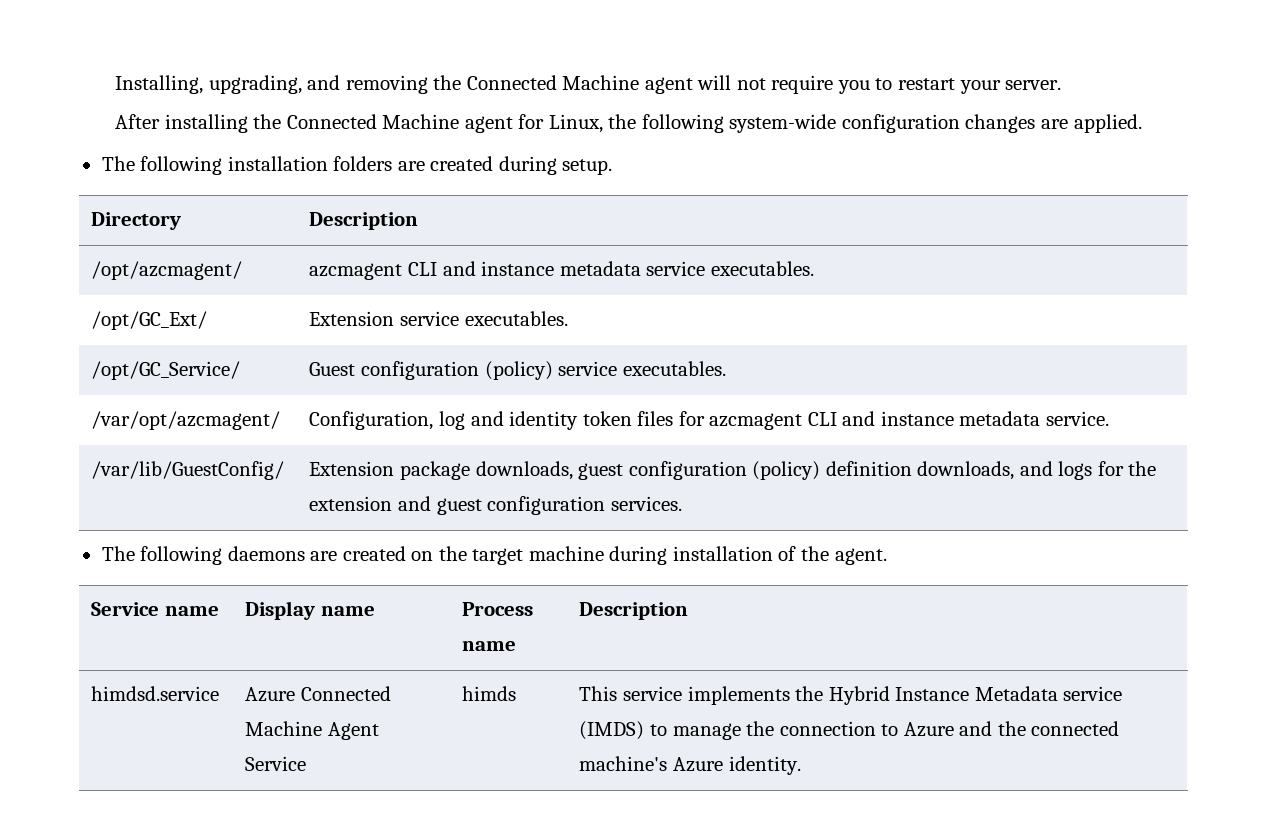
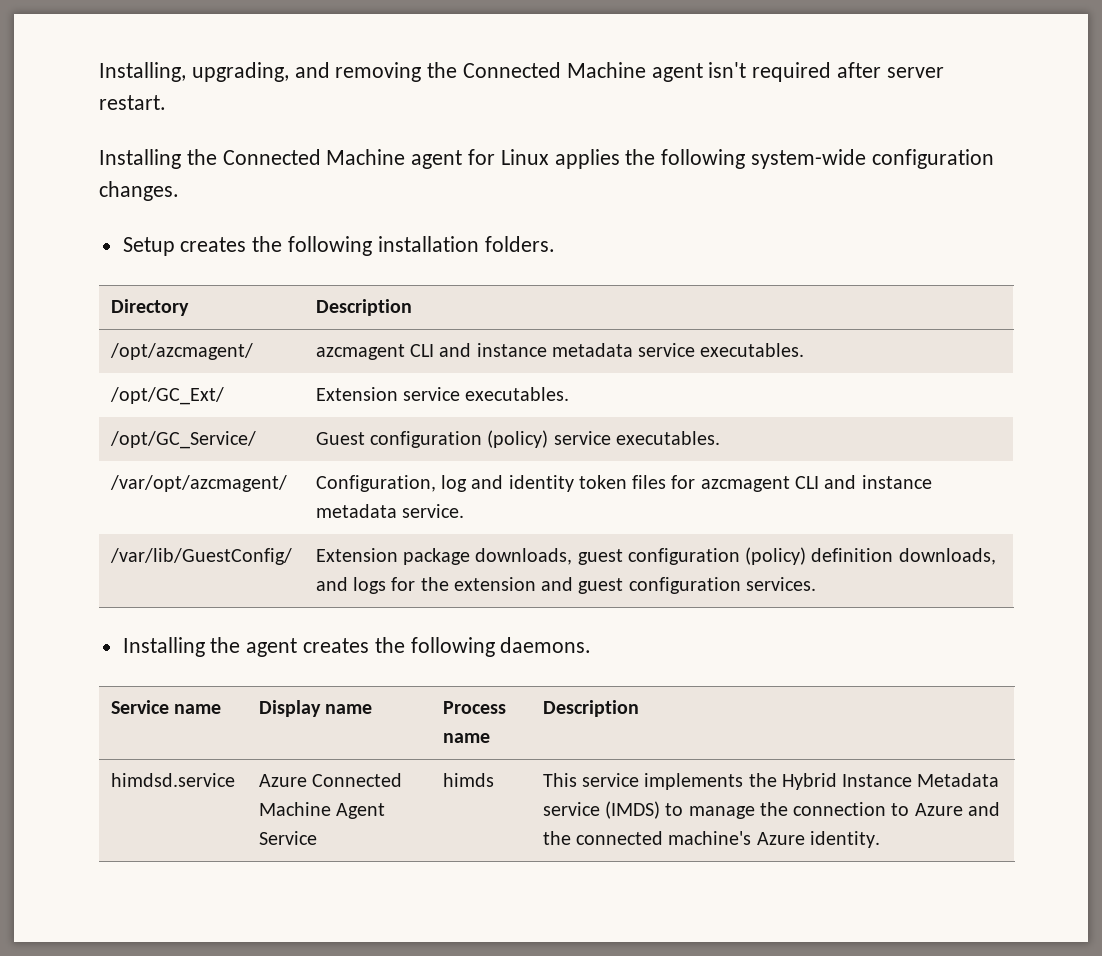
[697,75,1062,94] [115,114,248,133] will not require you to restart your server. // After installing -> [708,62,944,82] [99,95,166,110] [99,149,181,169] isn't required after server restart. // Installing
[548,114,603,133] Linux, -> [500,149,620,169] Linux applies
[965,114,1142,133] [101,156,613,175] changes are applied. // The following installation folders are created during setup. -> [99,181,179,201] [122,236,555,256] changes. // Setup creates the following installation folders.
[101,546,887,565] The following daemons are created on the target machine during installation of the agent. -> [122,637,592,657] Installing the agent creates the following daemons.

